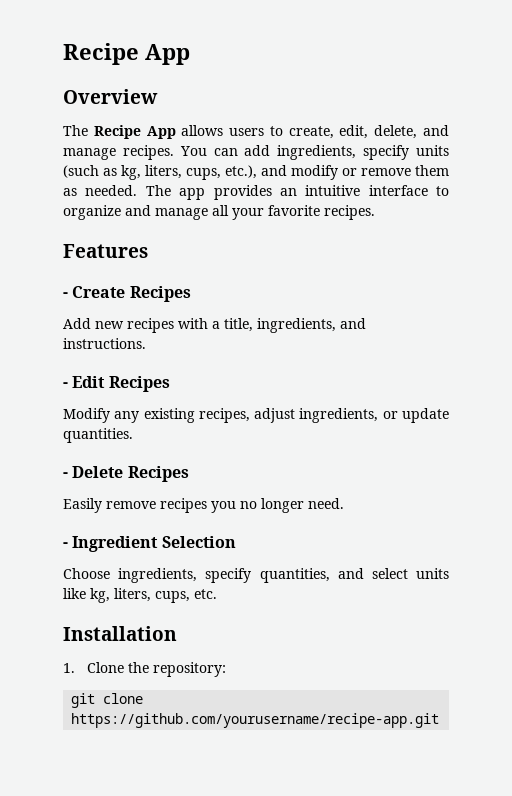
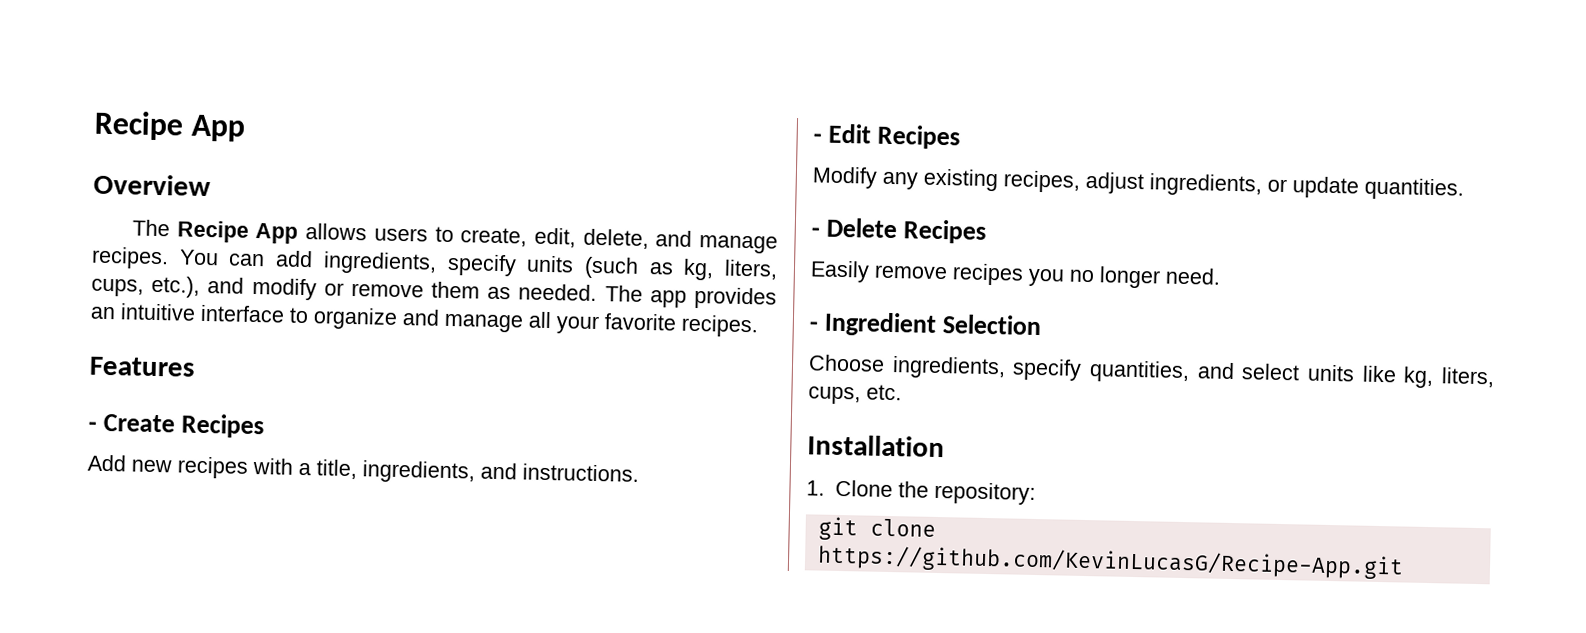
[71,713,440,728] https://github.com/yourusername/recipe-app.git -> [816,544,1404,580] https://github.com/KevinLucasG/Recipe-App.git

